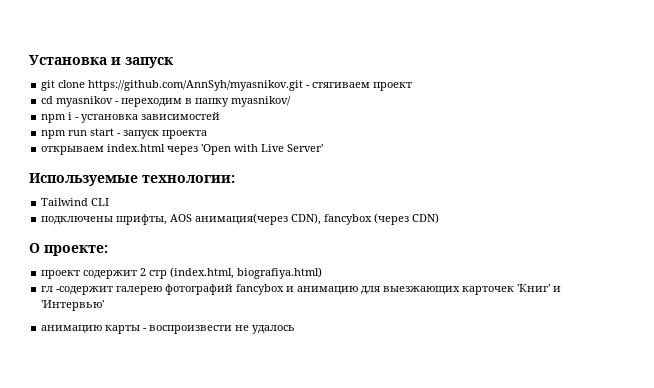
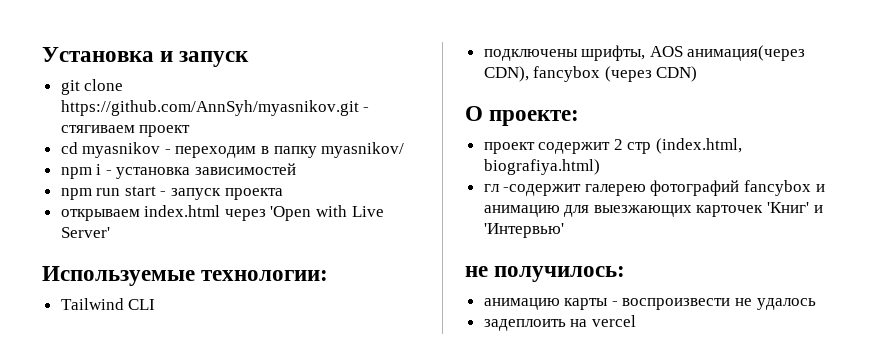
(105, 305) none -> [465,266,626,282] // не получилось:
(296, 329) none -> [483,315,636,331] // задеплоить на vercel

